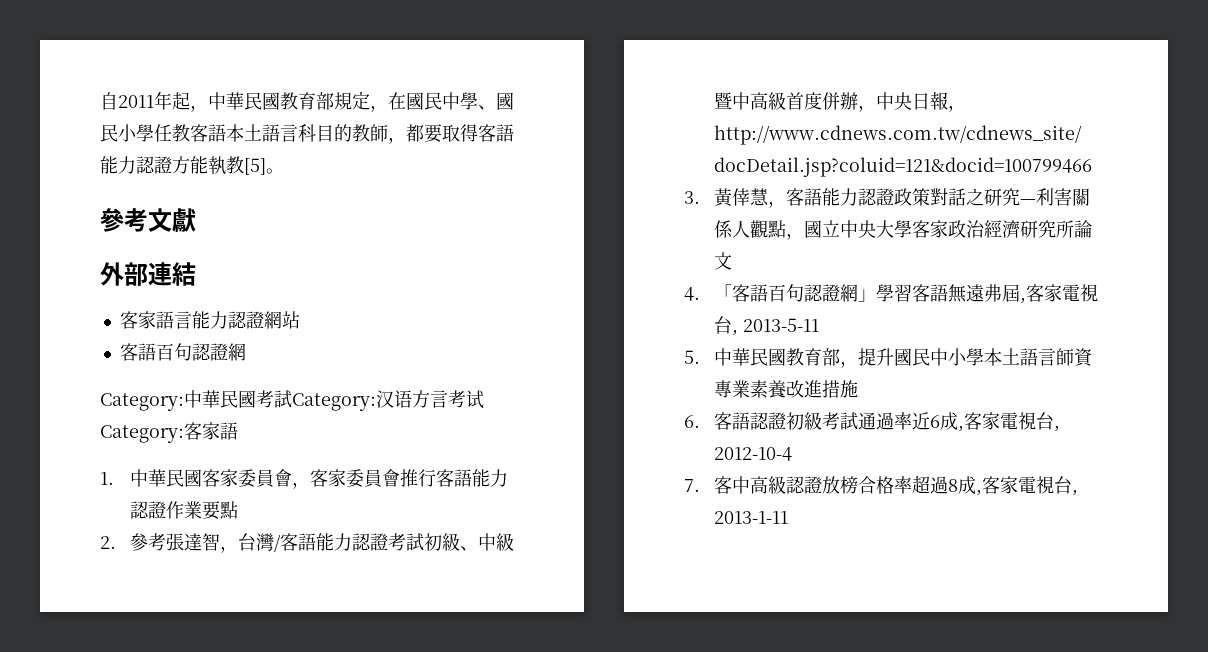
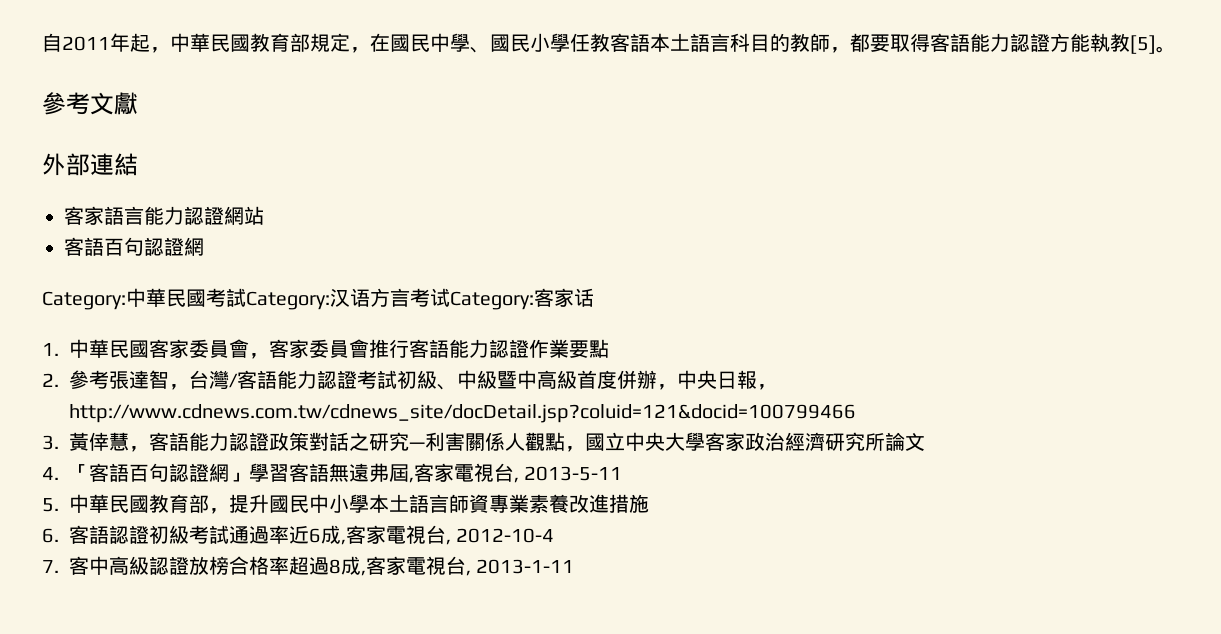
[220,422,238,440] 語 -> [574,288,594,307] 话

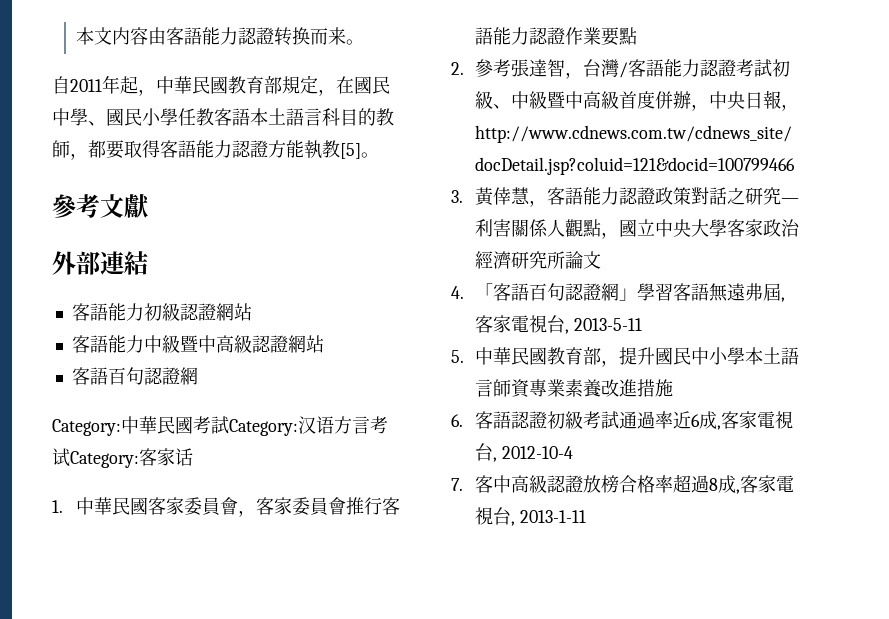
(42, 42) none -> [76,27,365,46] 本文内容由客語能力認證转换而来。 //
[84,206,184,225] 家語言能力 -> [89,303,252,321] [71,335,252,353] 語能力初級認證網站 // 客語能力中級暨中高級

